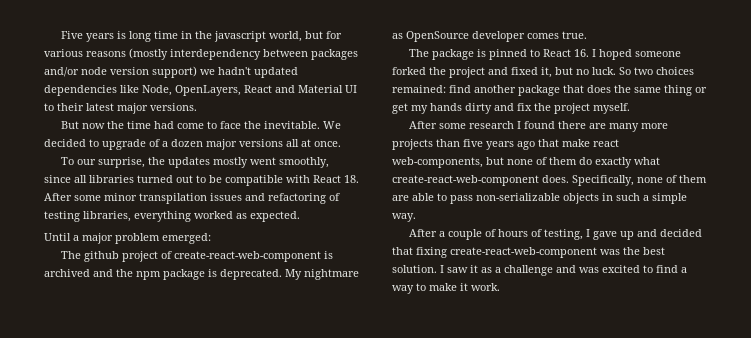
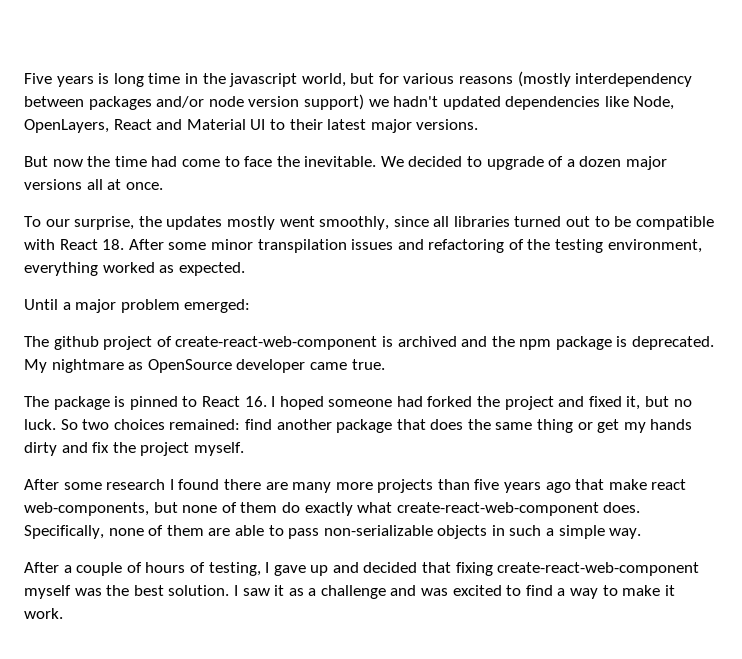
[44,211,131,222] testing libraries, -> [527,239,702,253] the testing environment,
[527,33,559,39] comes -> [309,362,347,370] came
(682, 54) none -> [396,396,423,407] had
(597, 252) none -> [24,585,71,599] myself

